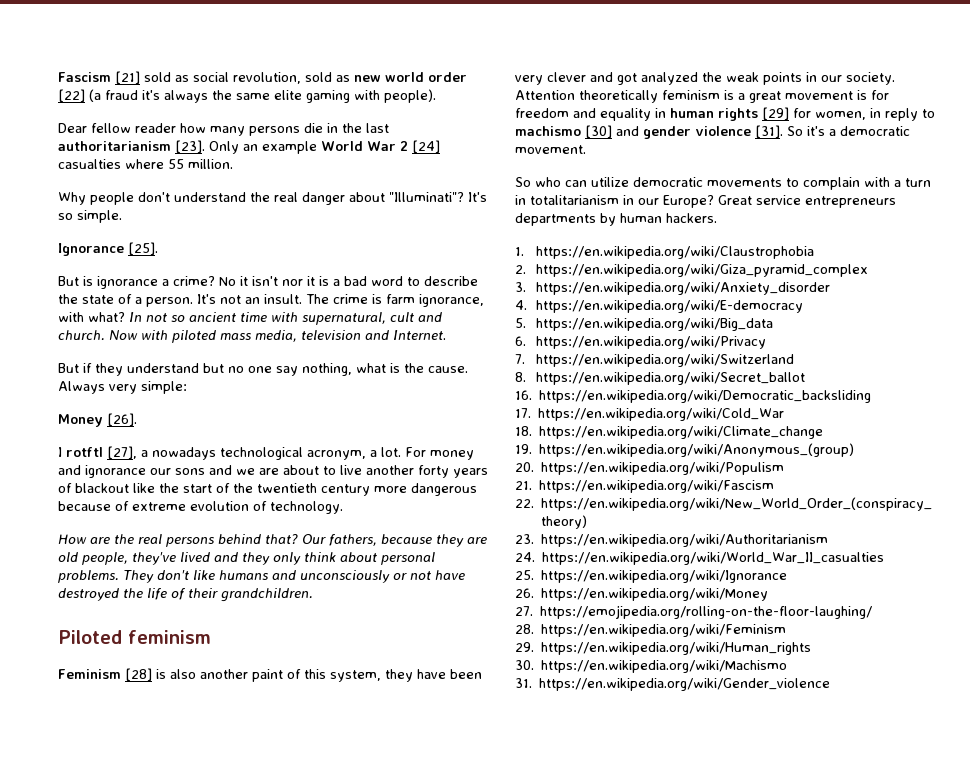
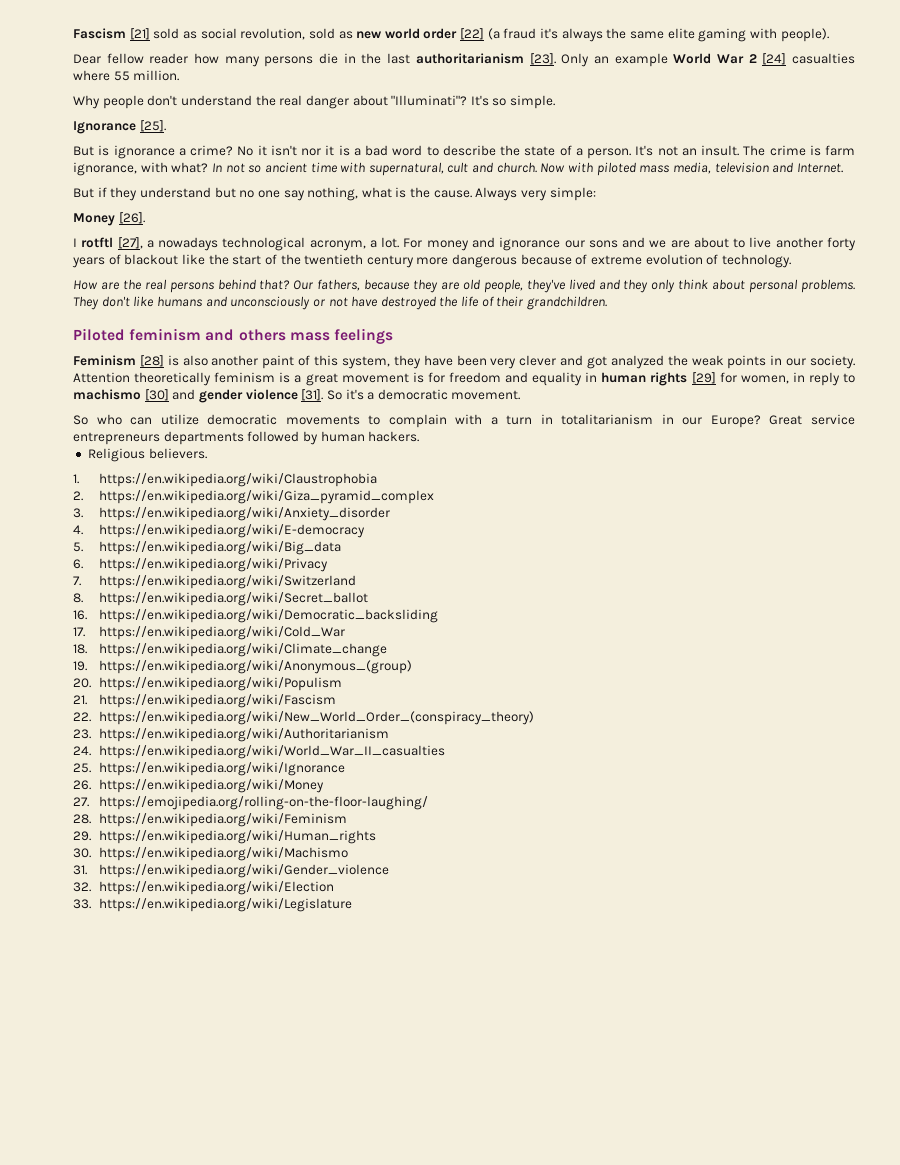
(211, 637) none -> [205,328,393,344] and others mass feelings
(596, 219) none -> [247,431,300,442] followed
(717, 218) none -> [87,448,207,462] // Religious believers.
(831, 684) none -> [73,881,335,895] [73,898,353,912] // 32. https://en.wikipedia.org/wiki/Election // 33. https://en.wikipedia.org/wiki/Legislature

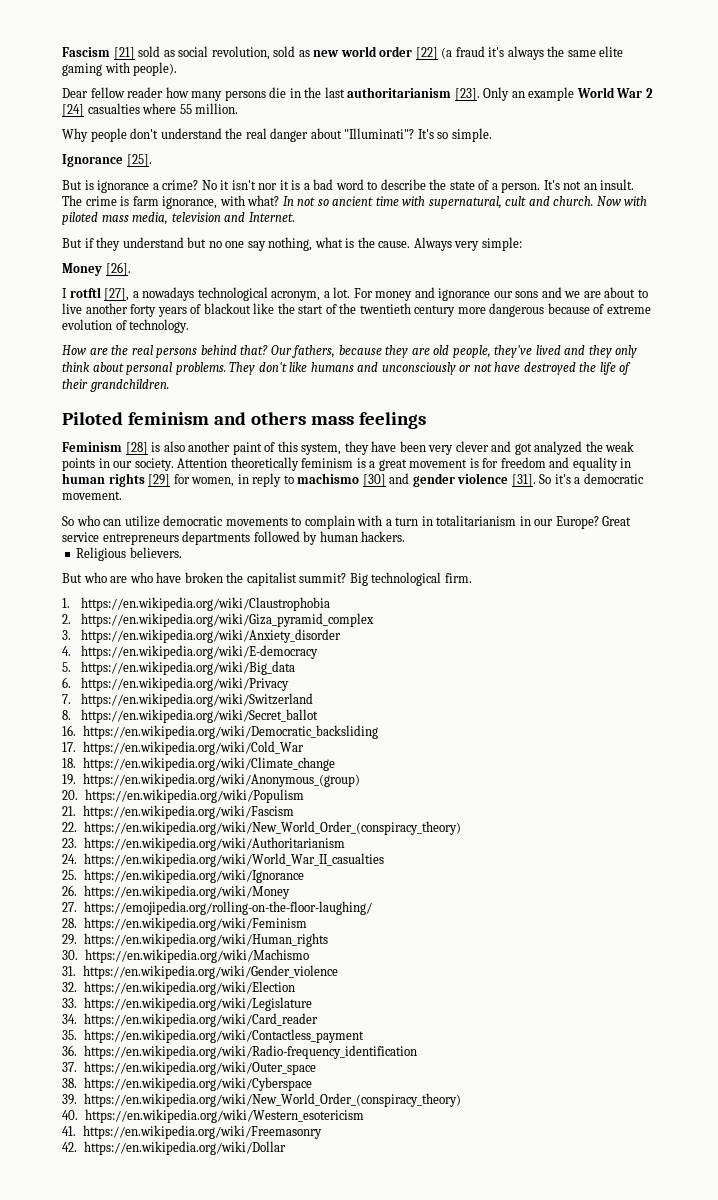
(207, 453) none -> [62,572,472,586] // But who are who have broken the capitalist summit? Big technological firm.
(353, 905) none -> [62,1013,318,1027] [62,1029,364,1043] [62,1045,417,1059] [62,1061,316,1075] [62,1077,312,1091] [62,1093,461,1107] [62,1109,364,1123] [62,1125,322,1139] [62,1141,286,1155] // 34. https://en.wikipedia.org/wiki/Card_reader // 35. https://en.wikipedia.org/wiki/Contactless_payment // 36. https://en.wikipedia.org/wiki/Radio-frequency_identification // 37. https://en.wikipedia.org/wiki/Outer_space // 38. https://en.wikipedia.org/wiki/Cyberspace // 39. https://en.wikipedia.org/wiki/New_World_Order_(conspiracy_theory) // 40. https://en.wikipedia.org/wiki/Western_esotericism // 41. https://en.wikipedia.org/wiki/Freemasonry // 42. https://en.wikipedia.org/wiki/Dollar

